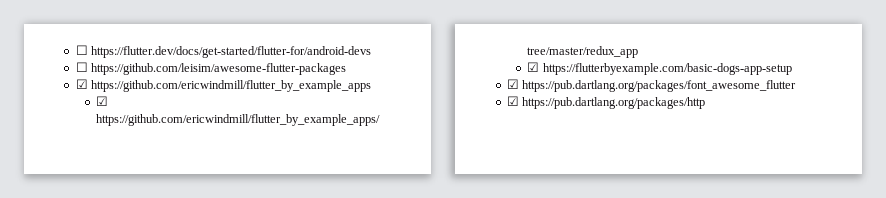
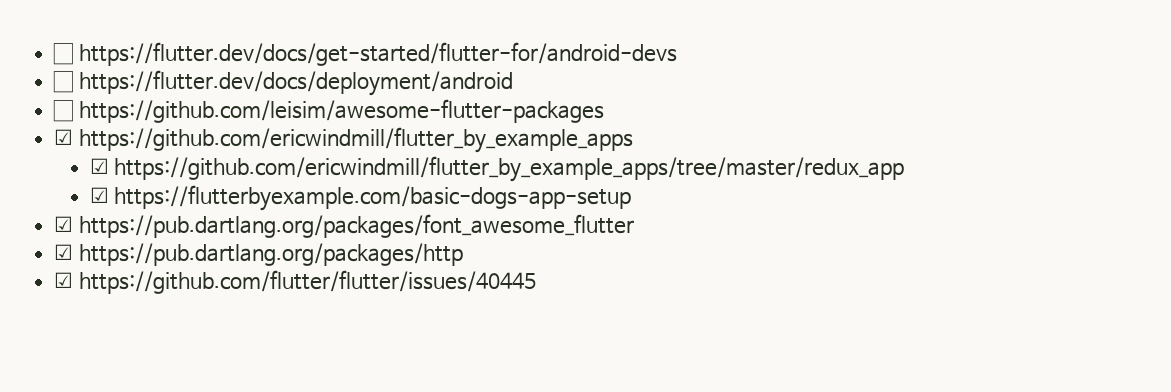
(372, 52) none -> [53,70,513,96] // ☐ https://flutter.dev/docs/deployment/android
(706, 103) none -> [54,270,536,294] // ☑ https://github.com/flutter/flutter/issues/40445

